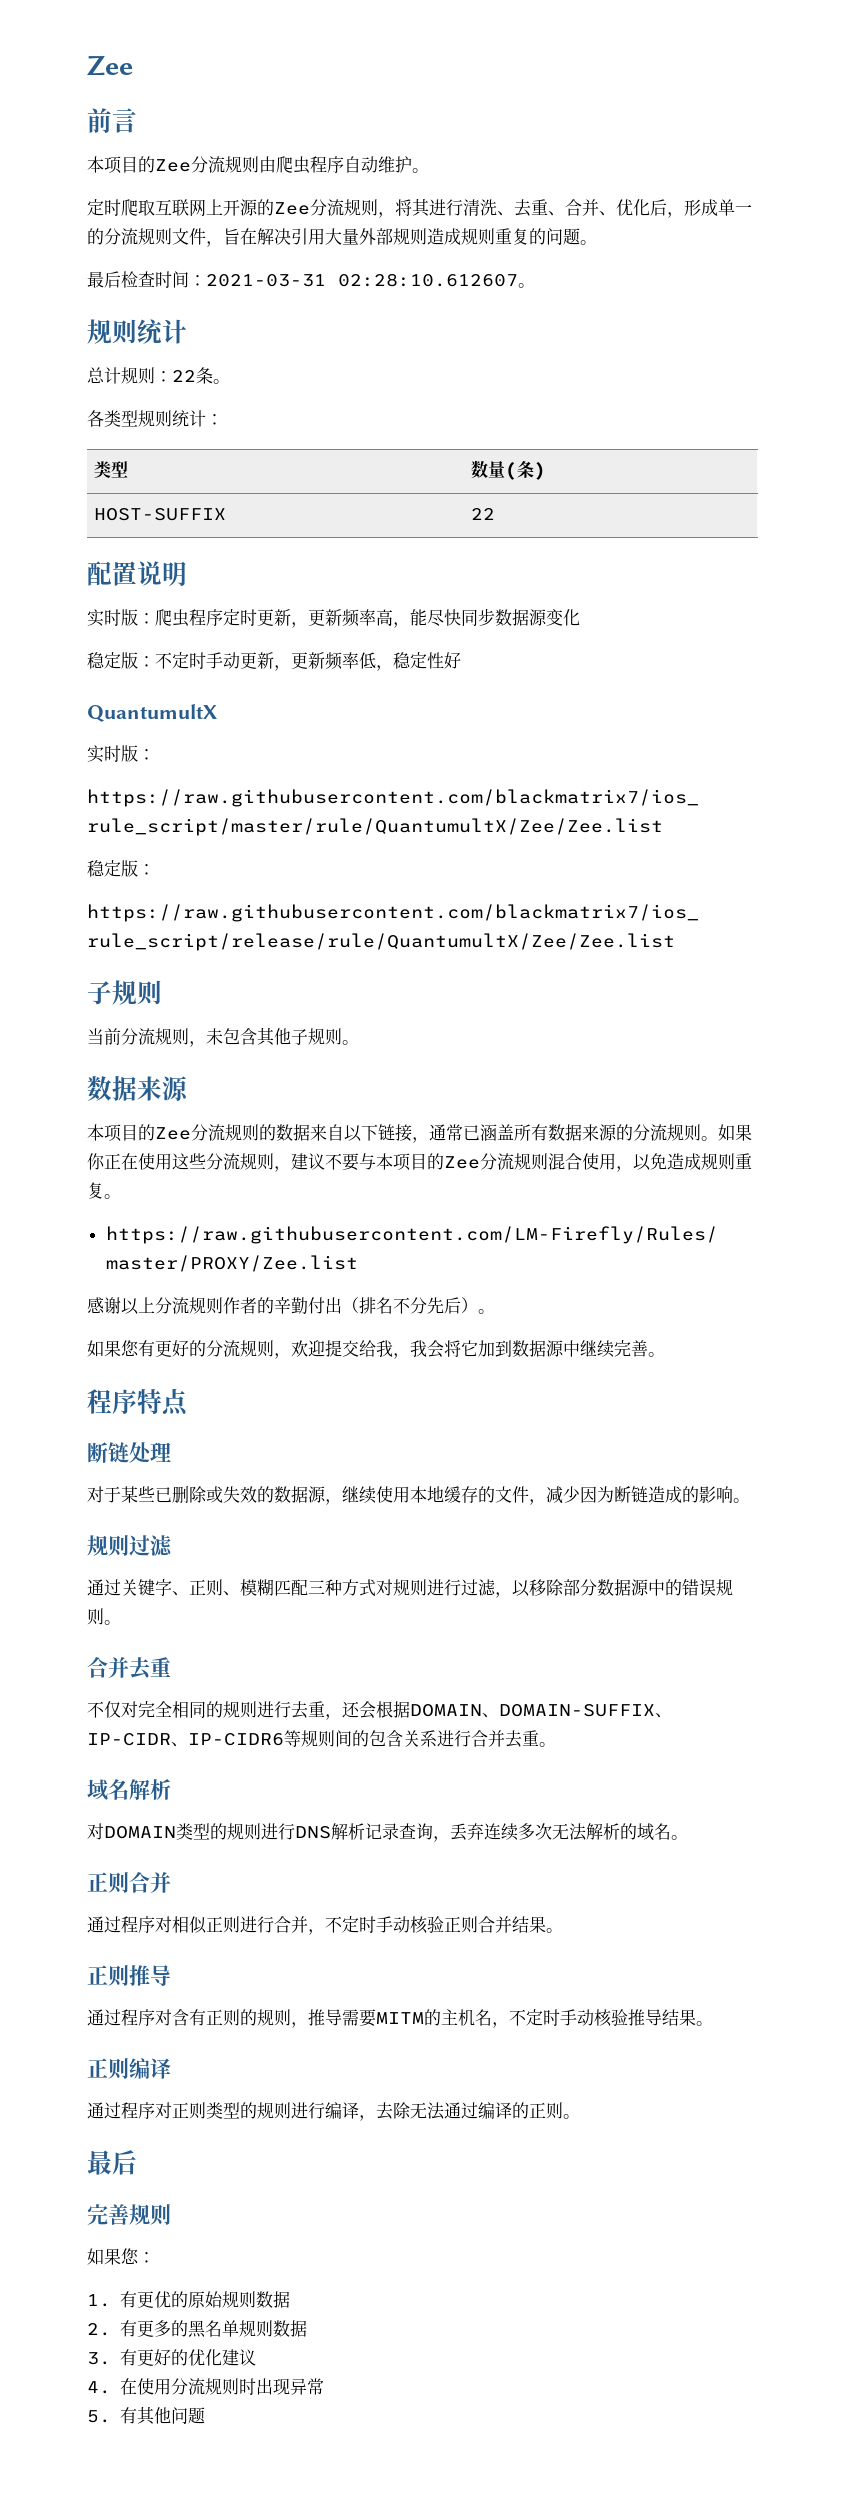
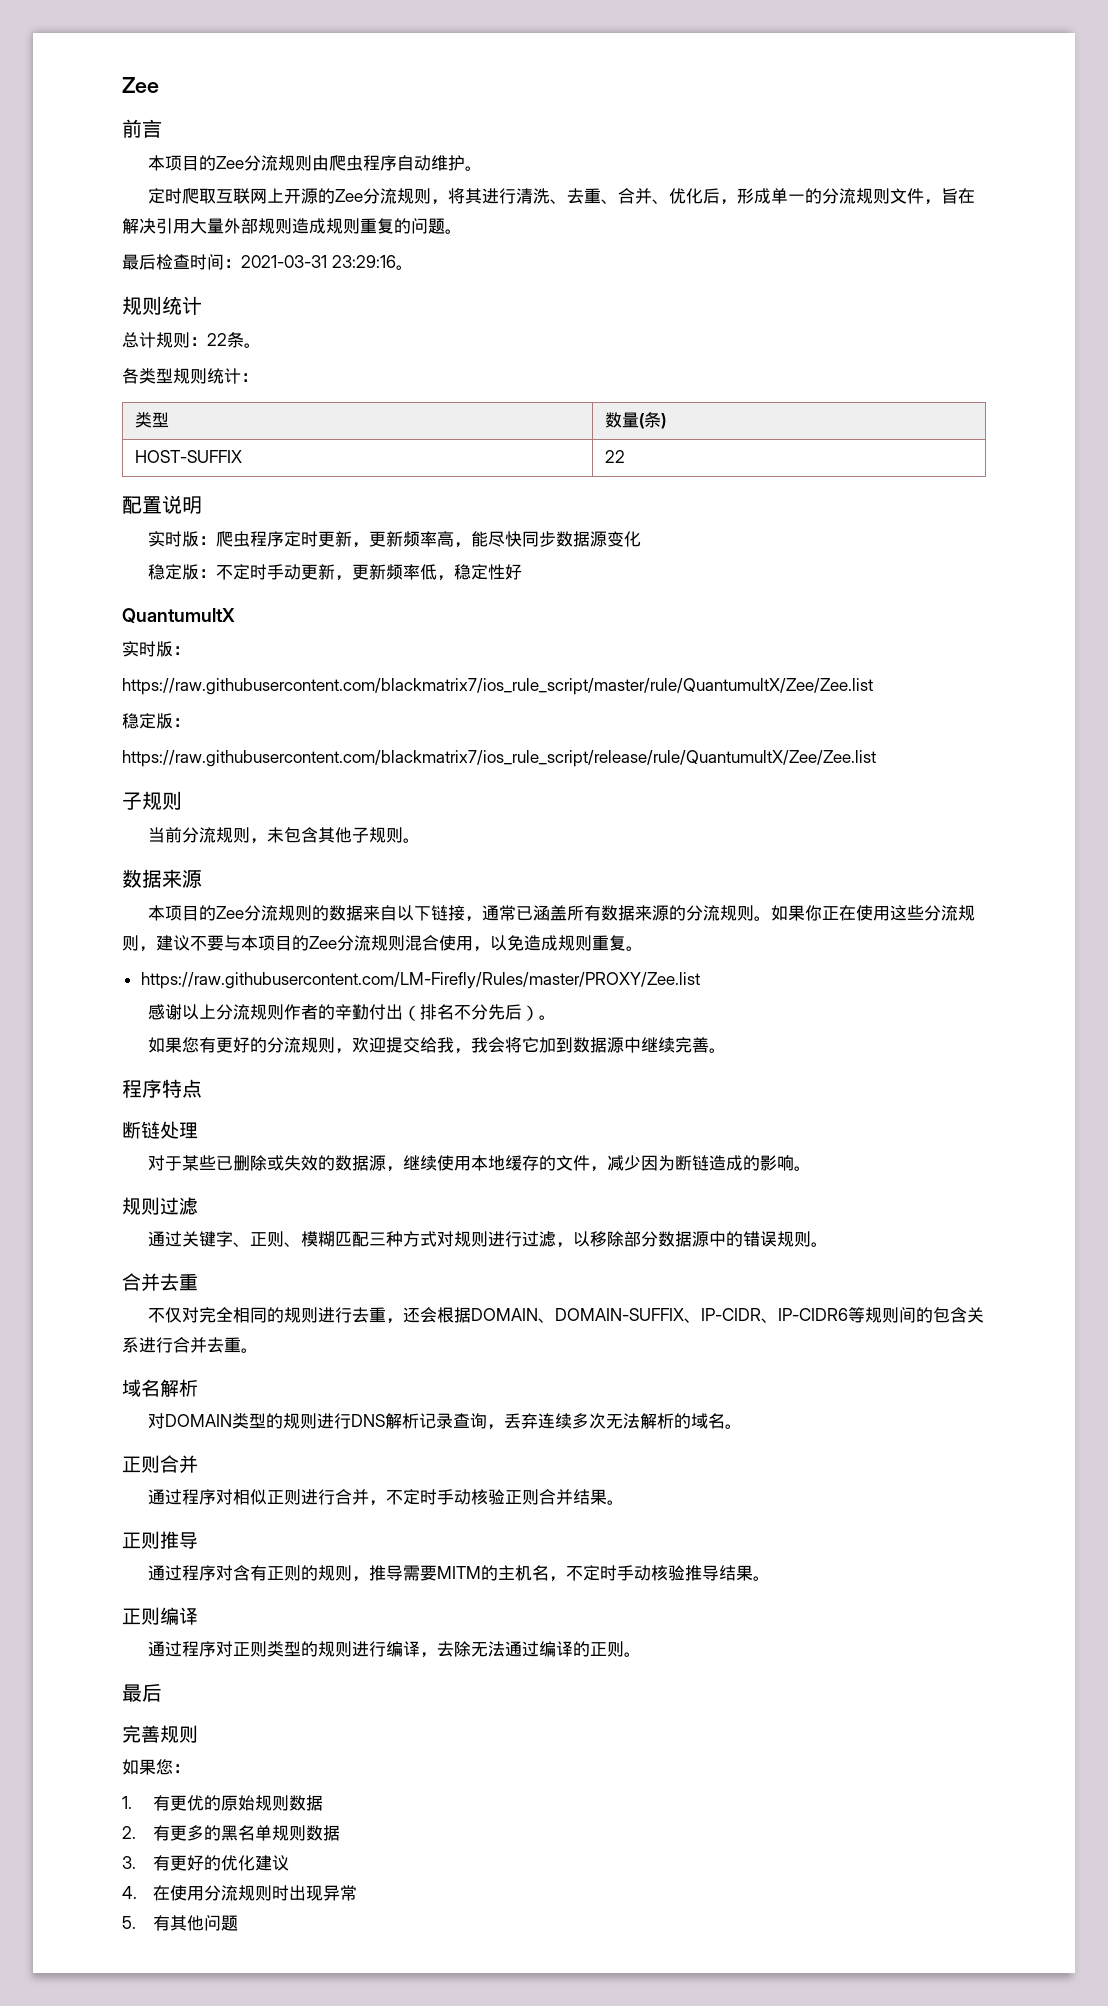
[338,273,518,287] 02:28:10.612607 -> [331,255,396,268] 23:29:16

